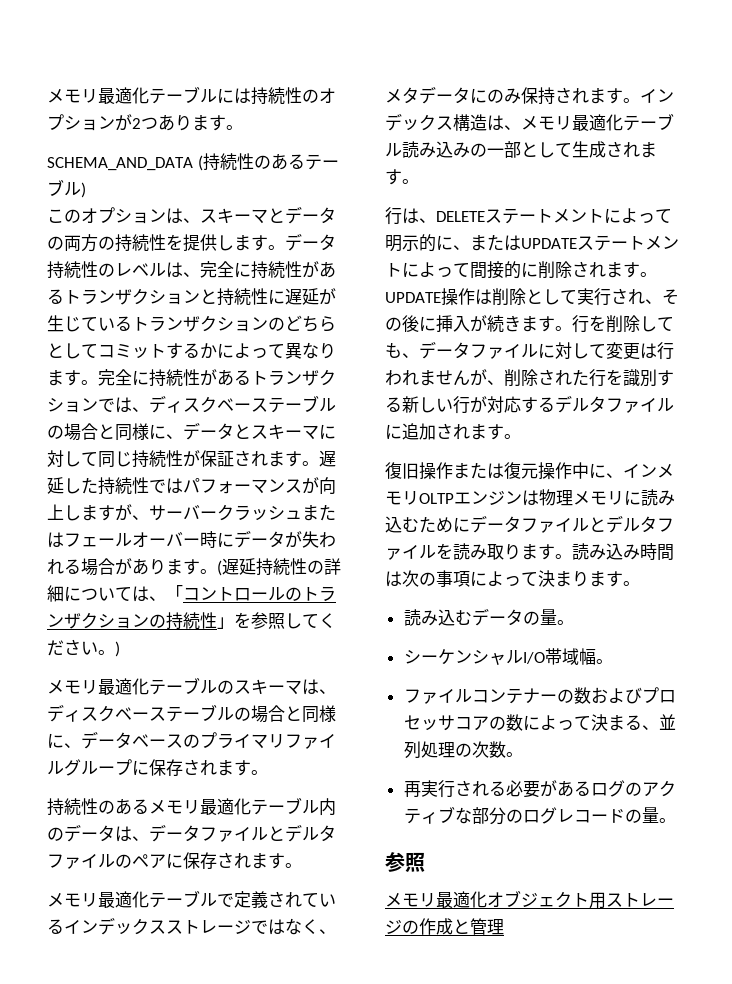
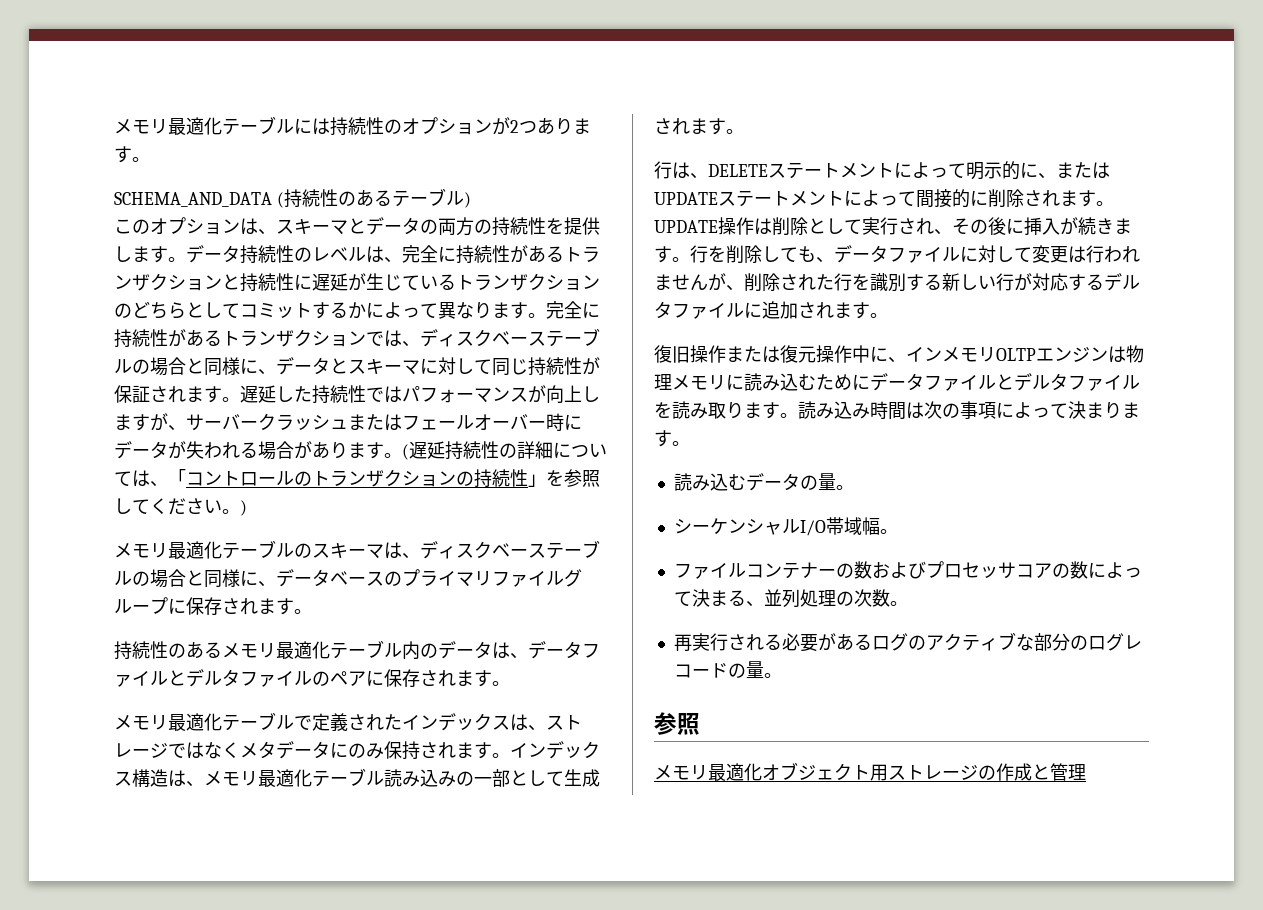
[302,893,336,907] [47,917,166,935] ているインデックス -> [384,713,546,731] たインデックスは、
[319,929,336,934] 、 -> (240, 750) none

